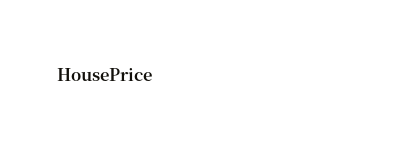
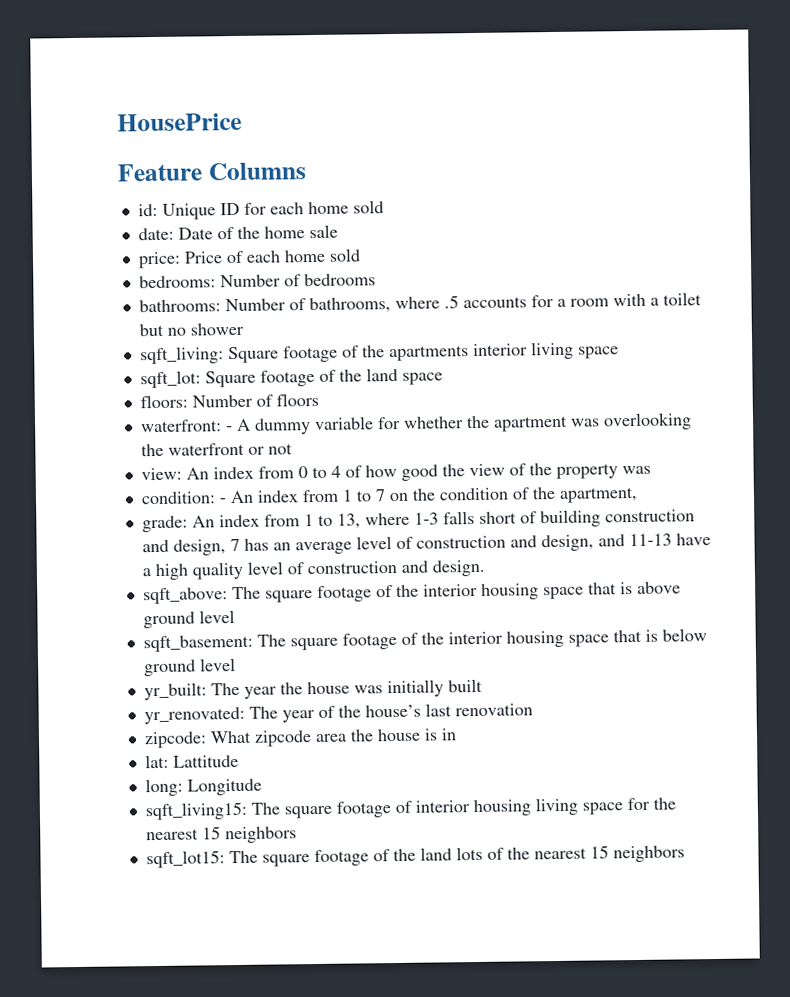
(152, 74) none -> [117,162,306,182] [137,200,384,220] [137,224,338,241] [137,248,361,269] [138,273,376,289] [138,292,702,314] [138,322,244,337] [139,341,619,365] [139,367,443,389] [139,392,319,409] [139,412,692,435] [140,442,293,457] [140,463,651,481] [140,486,638,505] [141,509,695,533] [141,533,711,556] [141,559,485,581] [142,581,681,605] [142,610,235,629] [142,628,707,653] [143,658,236,677] [143,678,483,701] [143,703,533,725] [143,728,457,749] [144,754,239,769] [144,778,262,797] [144,797,676,821] [145,826,297,844] [145,845,685,869] // Feature Columns // id: Unique ID for each home sold // date: Date of the home sale // price: Price of each home sold // bedrooms: Number of bedrooms // bathrooms: Number of bathrooms, where .5 accounts for a room with a toilet but no shower // sqft_living: Square footage of the apartments interior living space // sqft_lot: Square footage of the land space // floors: Number of floors // waterfront: - A dummy variable for whether the apartment was overlooking the waterfront or not // view: An index from 0 to 4 of how good the view of the property was // condition: - An index from 1 to 7 on the condition of the apartment, // grade: An index from 1 to 13, where 1-3 falls short of building construction and design, 7 has an average level of construction and design, and 11-13 have a high quality level of construction and design. // sqft_above: The square footage of the interior housing space that is above ground level // sqft_basement: The square footage of the interior housing space that is below ground level // yr_built: The year the house was initially built // yr_renovated: The year of the house’s last renovation // zipcode: What zipcode area the house is in // lat: Lattitude // long: Longitude // sqft_living15: The square footage of interior housing living space for the nearest 15 neighbors // sqft_lot15: The square footage of the land lots of the nearest 15 neighbors

